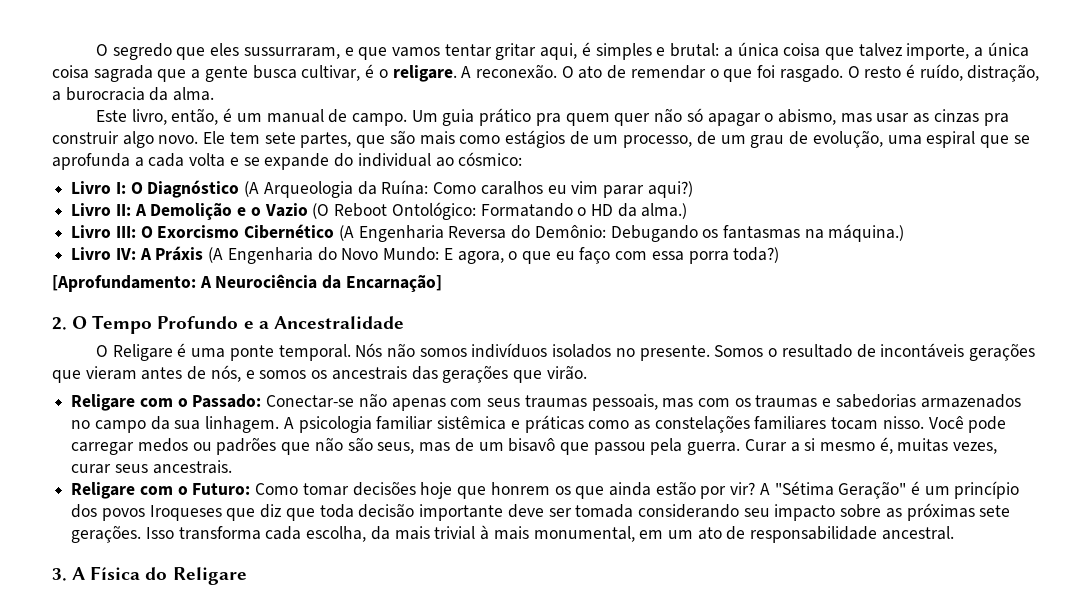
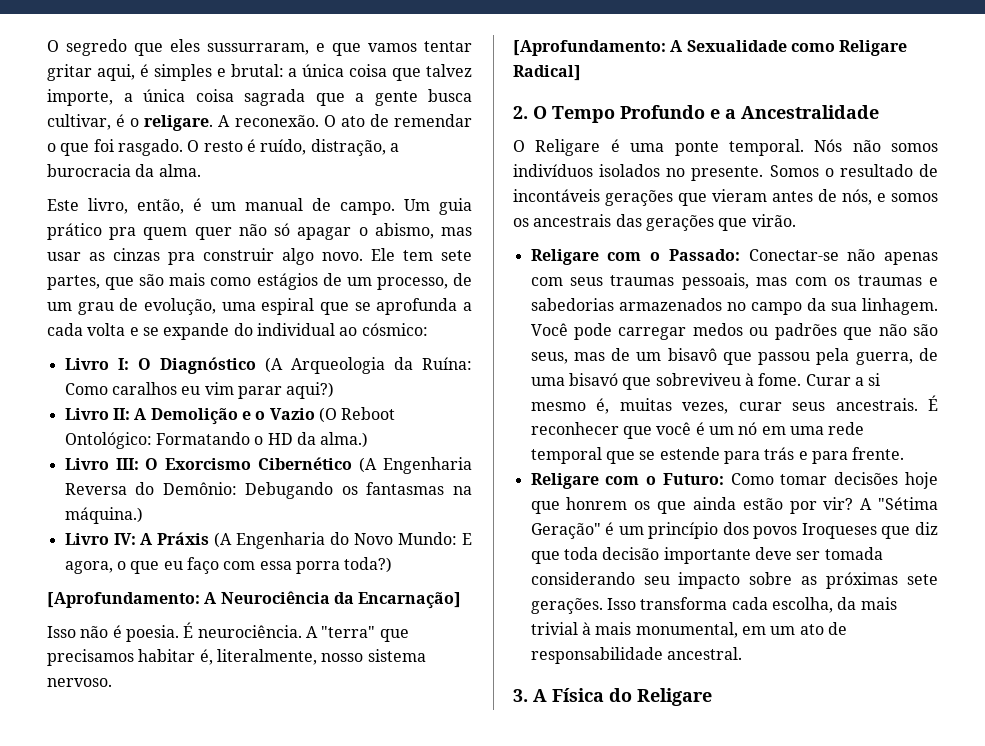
(442, 284) none -> [47,622,409,642] [47,649,426,666] [47,678,112,687] [513,40,908,56] [513,65,581,81] // Isso não é poesia. É neurociência. A "terra" que precisamos habitar é, literalmente, nosso sistema nervoso. // [Aprofundamento: A Sexualidade como Religare Radical]
[283,415,924,433] A psicologia familiar sistêmica e práticas como as constelações familiares tocam nisso. -> (938, 306) none
[687,442,741,455] guerra. -> [855,348,938,365] [530,373,802,390] guerra, de uma bisavó que sobreviveu à fome.
(232, 467) none -> [927,395,938,411] [530,422,865,439] [530,447,905,464] É reconhecer que você é um nó em uma rede temporal que se estende para trás e para frente.

